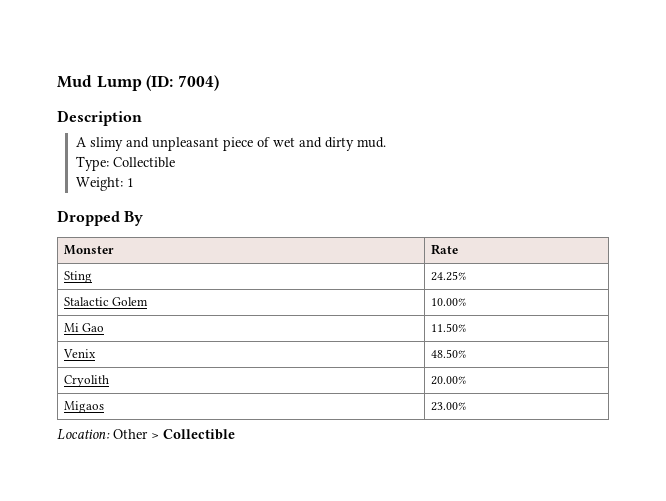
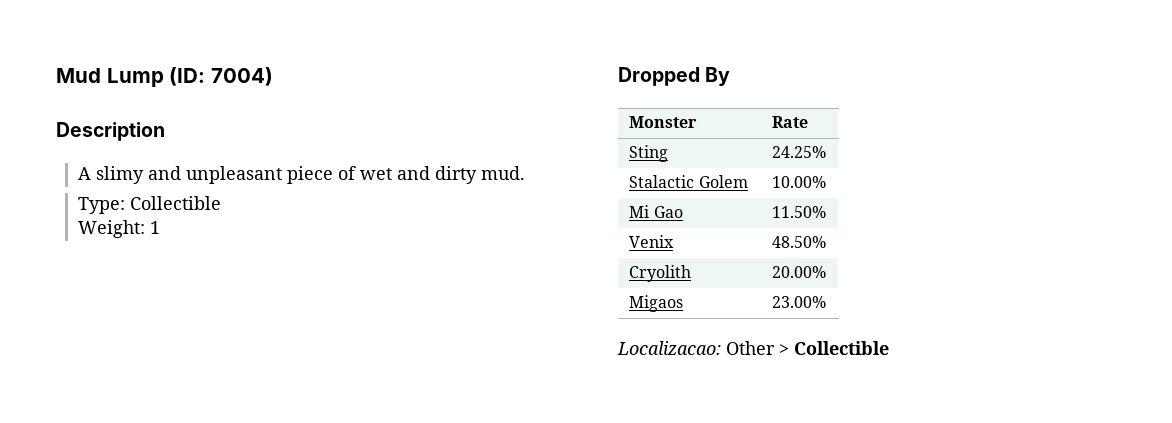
[57,429,110,440] Location: -> [617,341,721,355] Localizacao:

